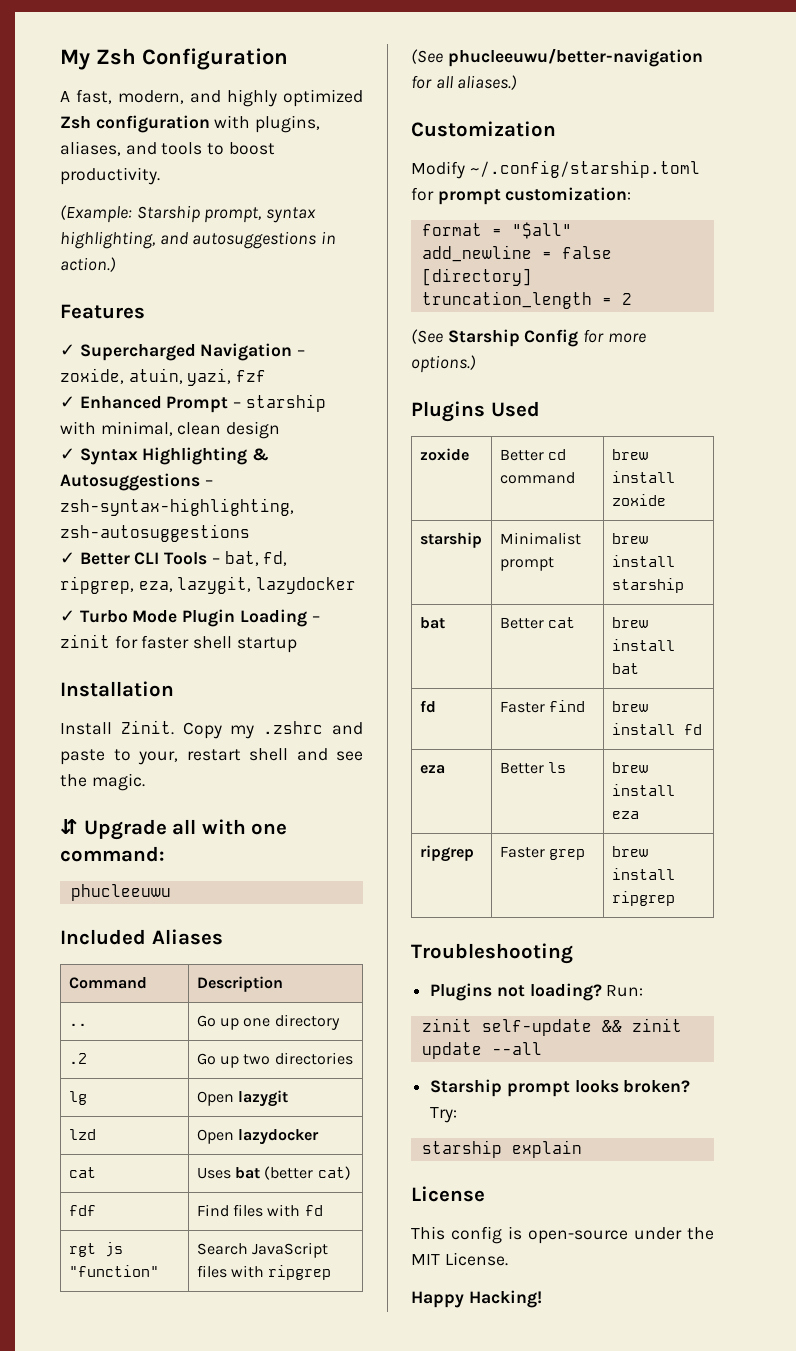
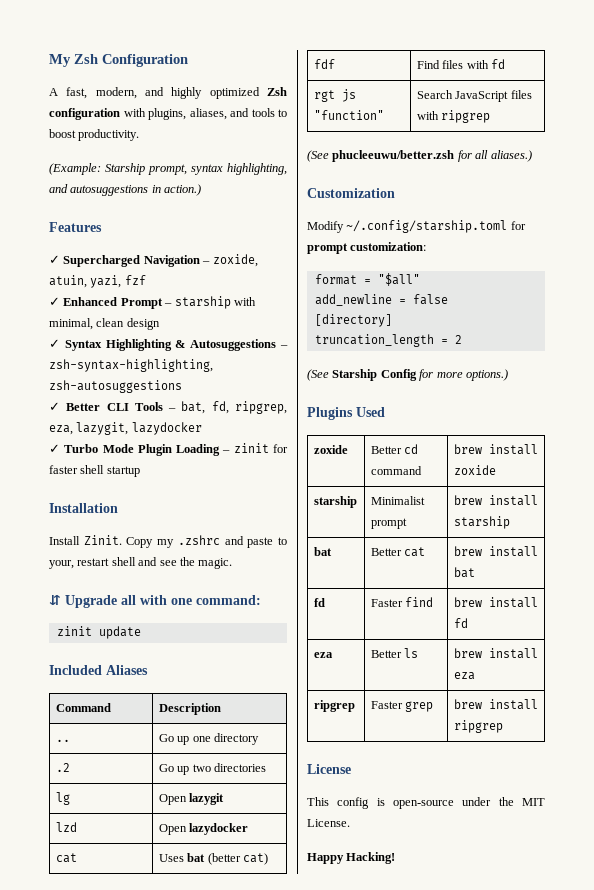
[70,884,171,901] phucleeuwu -> [56,626,141,639] zinit update
[447,48,703,67] phucleeuwu/better-navigation -> [332,150,455,162] phucleeuwu/better.zsh
[411,943,573,964] [430,983,644,1001] [421,1018,682,1036] [421,1042,542,1059] [430,1079,691,1097] [430,1107,458,1123] [421,1140,582,1158] // Troubleshooting // Plugins not loading? Run: // zinit self-update && zinit update --all // Starship prompt looks broken? Try: // starship explain -> (503, 726) none

